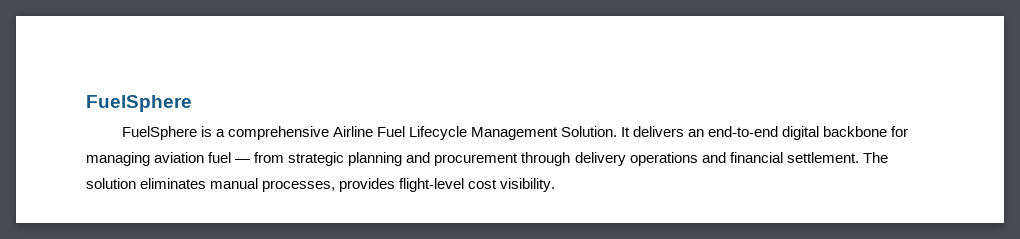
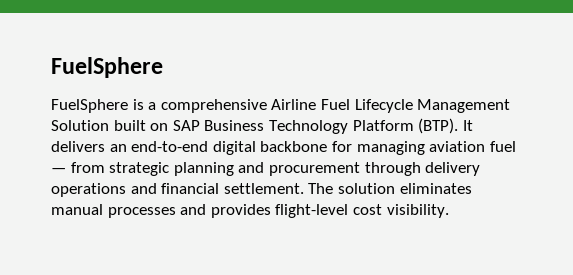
[561,126,618,137] Solution. -> [51,118,459,134] Solution built on SAP Business Technology Platform (BTP).
[262,180,336,192] processes, -> [107,204,207,218] processes and

